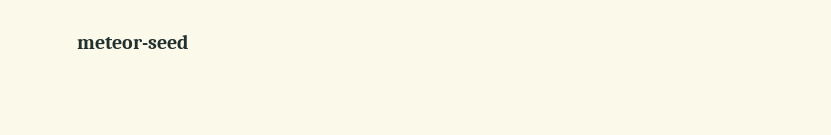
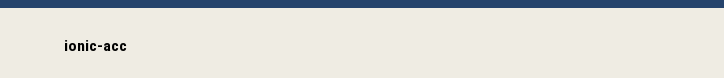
[77,34,188,49] meteor-seed -> [64,40,127,51] ionic-acc

